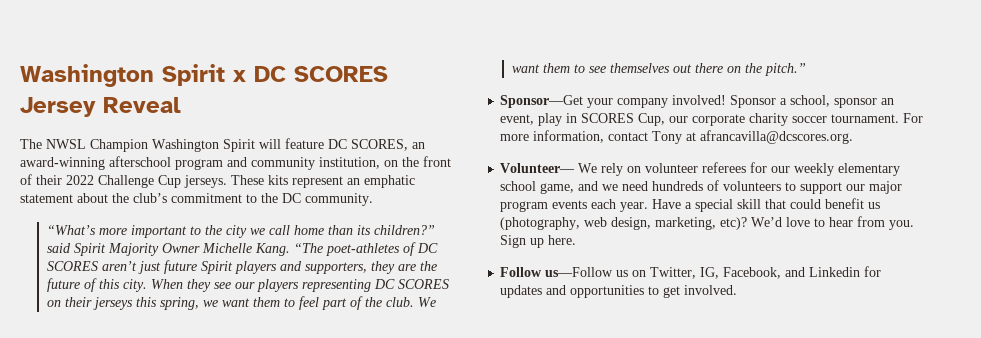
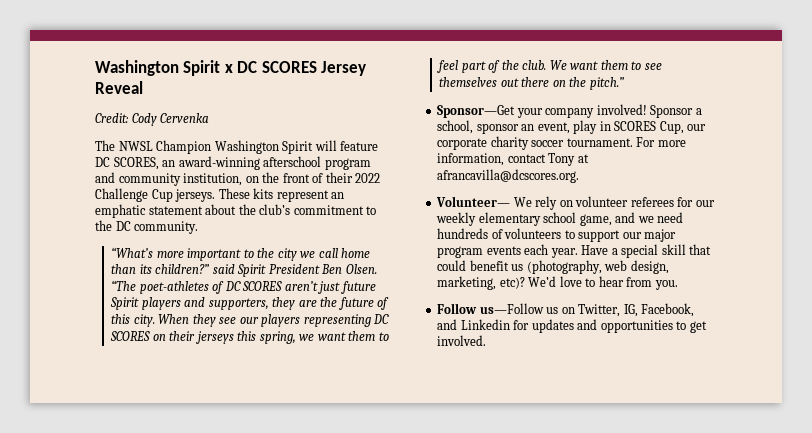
(181, 105) none -> [95,113,210,126] // Credit: Cody Cervenka
[107,243,290,256] Majority Owner Michelle Kang. -> [268,264,377,274] President Ben Olsen.
[500,235,577,248] Sign up here. -> (678, 285) none

